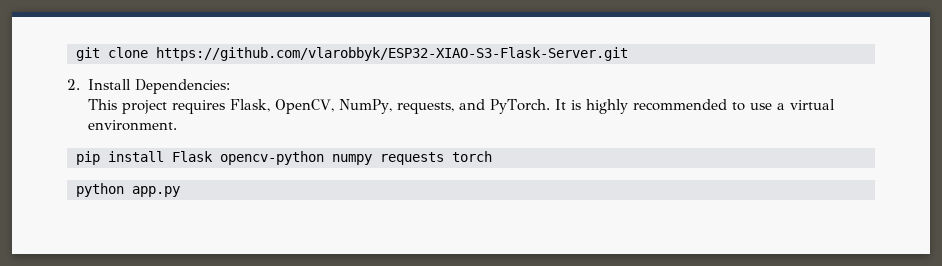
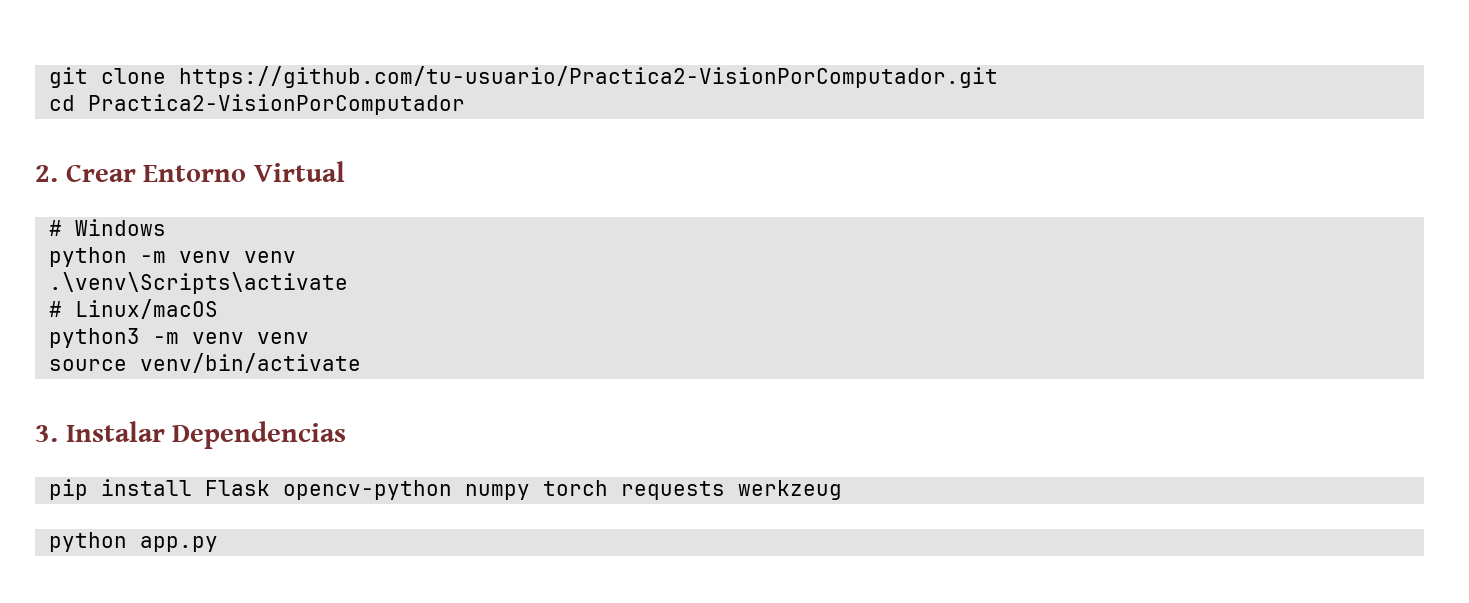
[156,47,628,61] [67,79,230,94] [87,99,835,114] [87,120,177,131] https://github.com/vlarobbyk/ESP32-XIAO-S3-Flask-Server.git // 2. Install Dependencies: // This project requires Flask, OpenCV, NumPy, requests, and PyTorch. It is highly recommended to use a virtual environment. -> [179,66,999,88] [49,94,466,115] [35,161,345,182] [49,219,167,236] [49,247,297,267] [49,272,349,294] [49,299,219,319] [49,328,310,348] [49,353,362,373] [35,421,347,449] https://github.com/tu-usuario/Practica2-VisionPorComputador.git // cd Practica2-VisionPorComputador // 2. Crear Entorno Virtual // # Windows // python -m venv venv // .\venv\Scripts\activate // # Linux/macOS // python3 -m venv venv // source venv/bin/activate // 3. Instalar Dependencias
[380,151,492,165] requests torch -> [543,480,843,500] torch requests werkzeug

